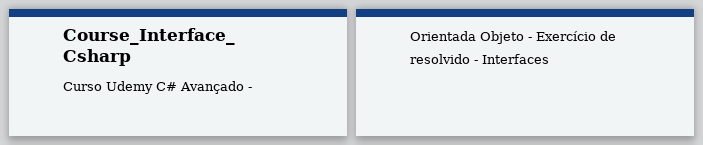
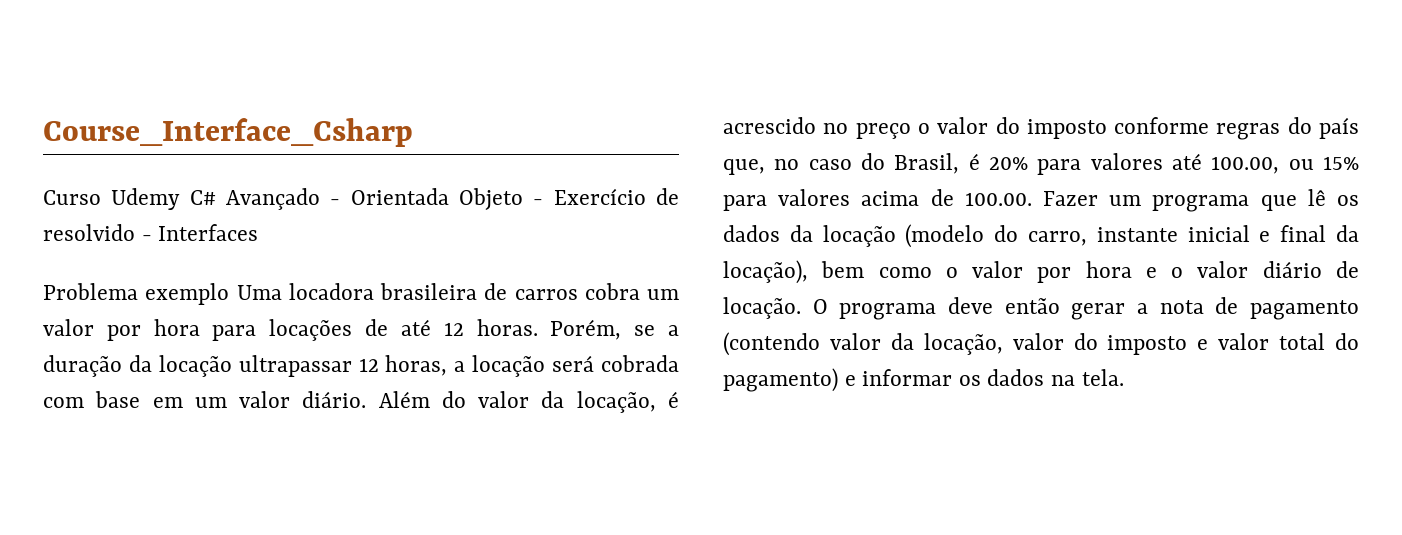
(549, 59) none -> [43,283,679,305] [43,319,679,341] [43,355,680,377] [43,391,679,413] [723,117,1359,140] [723,153,1359,175] [723,189,1359,212] [723,224,1359,248] [723,260,1359,284] [723,297,1359,320] [723,332,1359,356] [723,368,1124,392] // Problema exemplo Uma locadora brasileira de carros cobra um valor por hora para locações de até 12 horas. Porém, se a duração da locação ultrapassar 12 horas, a locação será cobrada com base em um valor diário. Além do valor da locação, é acrescido no preço o valor do imposto conforme regras do país que, no caso do Brasil, é 20% para valores até 100.00, ou 15% para valores acima de 100.00. Fazer um programa que lê os dados da locação (modelo do carro, instante inicial e final da locação), bem como o valor por hora e o valor diário de locação. O programa deve então gerar a nota de pagamento (contendo valor da locação, valor do imposto e valor total do pagamento) e informar os dados na tela.

